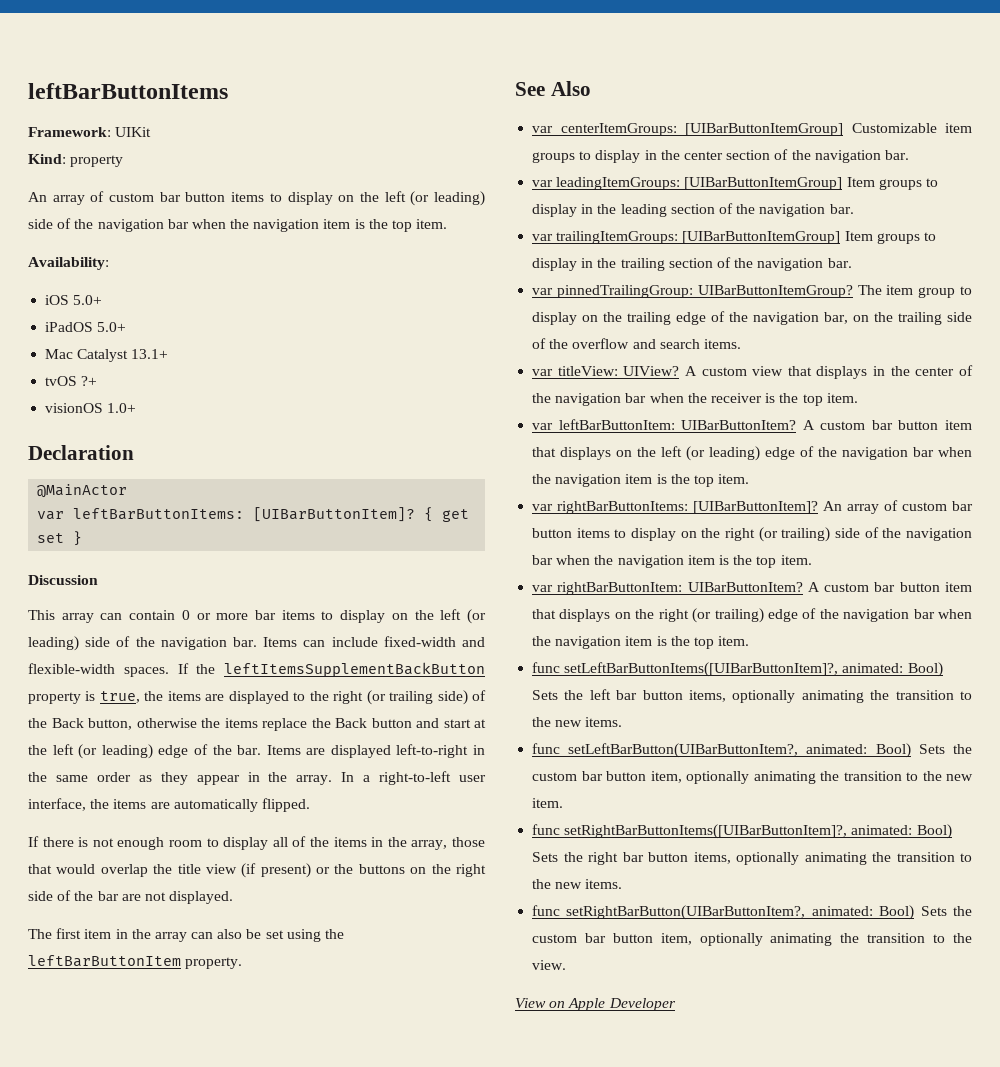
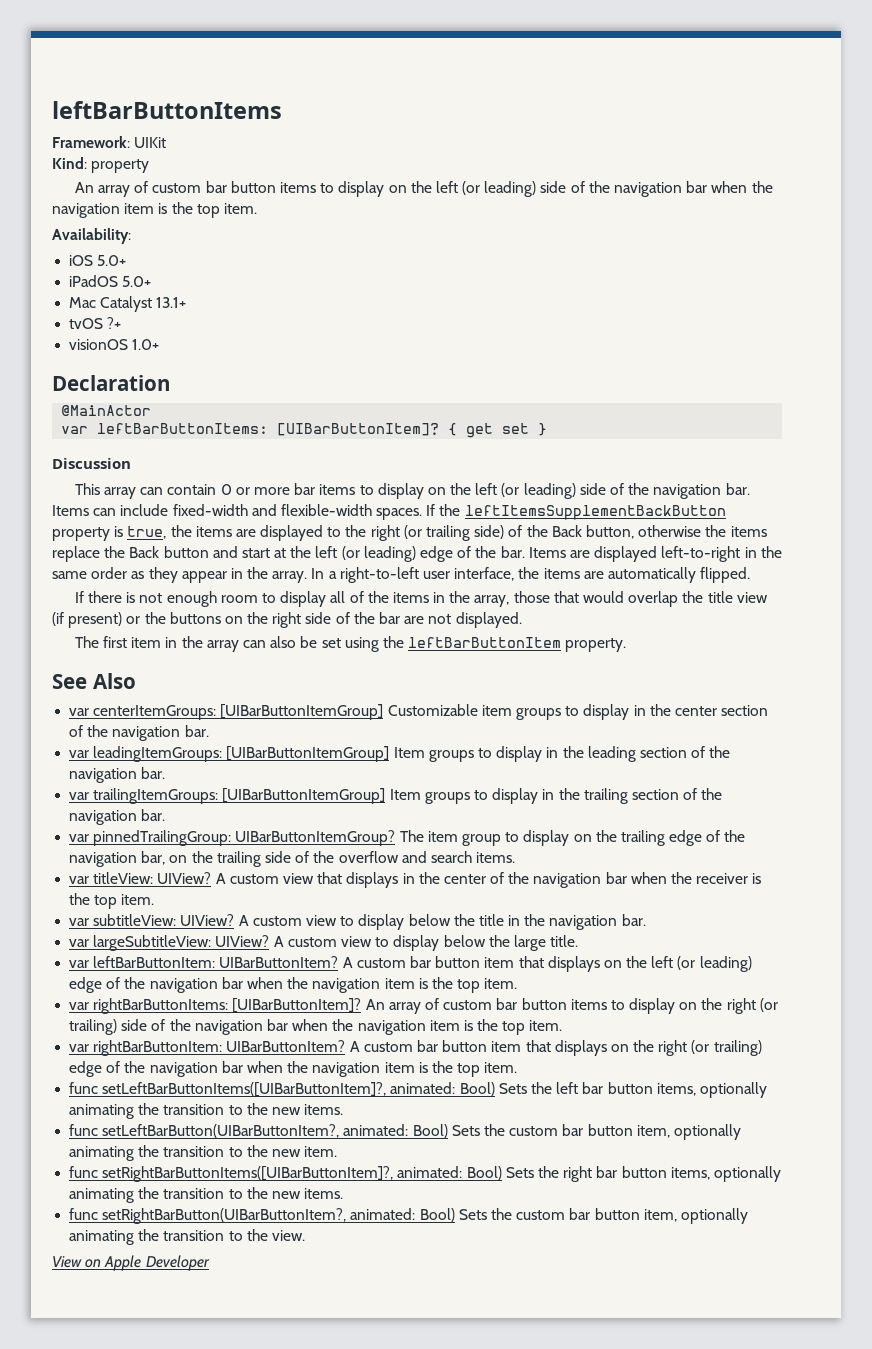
(858, 398) none -> [69,914,646,930] [69,935,579,951] // var subtitleView: UIView? A custom view to display below the title in the navigation bar. // var largeSubtitleView: UIView? A custom view to display below the large title.

